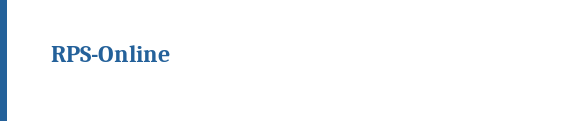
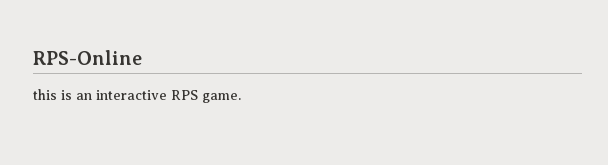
(170, 53) none -> [33,89,241,103] // this is an interactive RPS game.

